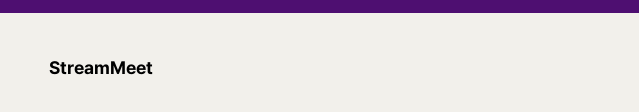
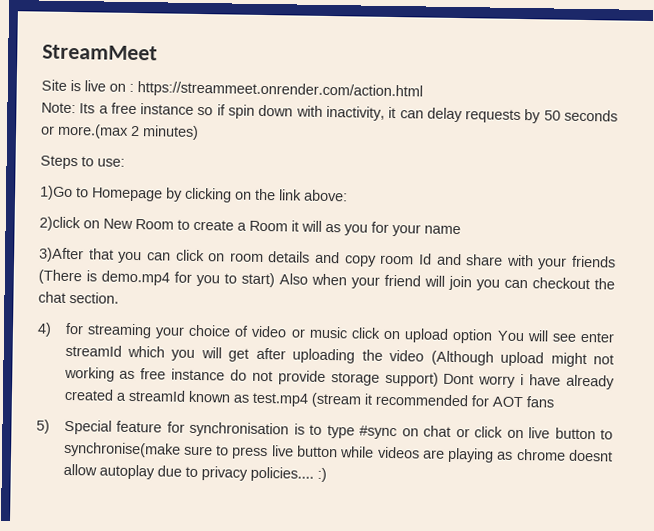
(153, 68) none -> [41,79,423,100] [41,102,618,124] [40,123,199,140] [40,155,125,170] [39,185,348,203] [39,216,461,237] [39,247,616,270] [38,269,615,291] [38,291,119,304] [37,322,614,344] [64,344,614,368] [63,366,615,390] [63,388,554,408] [36,419,613,440] [63,441,613,463] [62,463,327,483] // Site is live on : https://streammeet.onrender.com/action.html // Note: Its a free instance so if spin down with inactivity, it can delay requests by 50 seconds or more.(max 2 minutes) // Steps to use: // 1)Go to Homepage by clicking on the link above: // 2)click on New Room to create a Room it will as you for your name // 3)After that you can click on room details and copy room Id and share with your friends (There is demo.mp4 for you to start) Also when your friend will join you can checkout the chat section. // 4) for streaming your choice of video or music click on upload option You will see enter streamId which you will get after uploading the video (Although upload might not working as free instance do not provide storage support) Dont worry i have already created a streamId known as test.mp4 (stream it recommended for AOT fans // 5) Special feature for synchronisation is to type #sync on chat or click on live button to synchronise(make sure to press live button while videos are playing as chrome doesnt allow autoplay due to privacy policies.... :)

